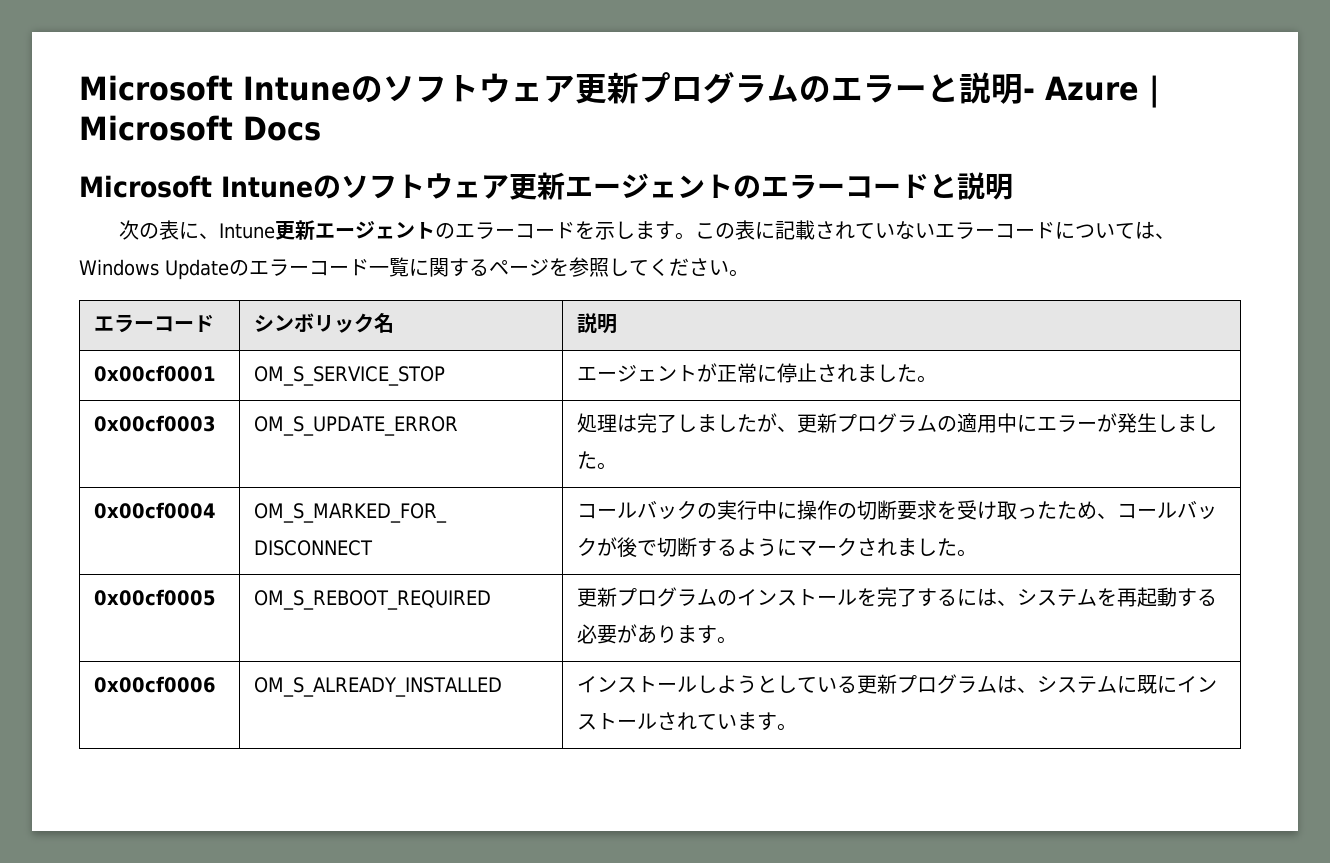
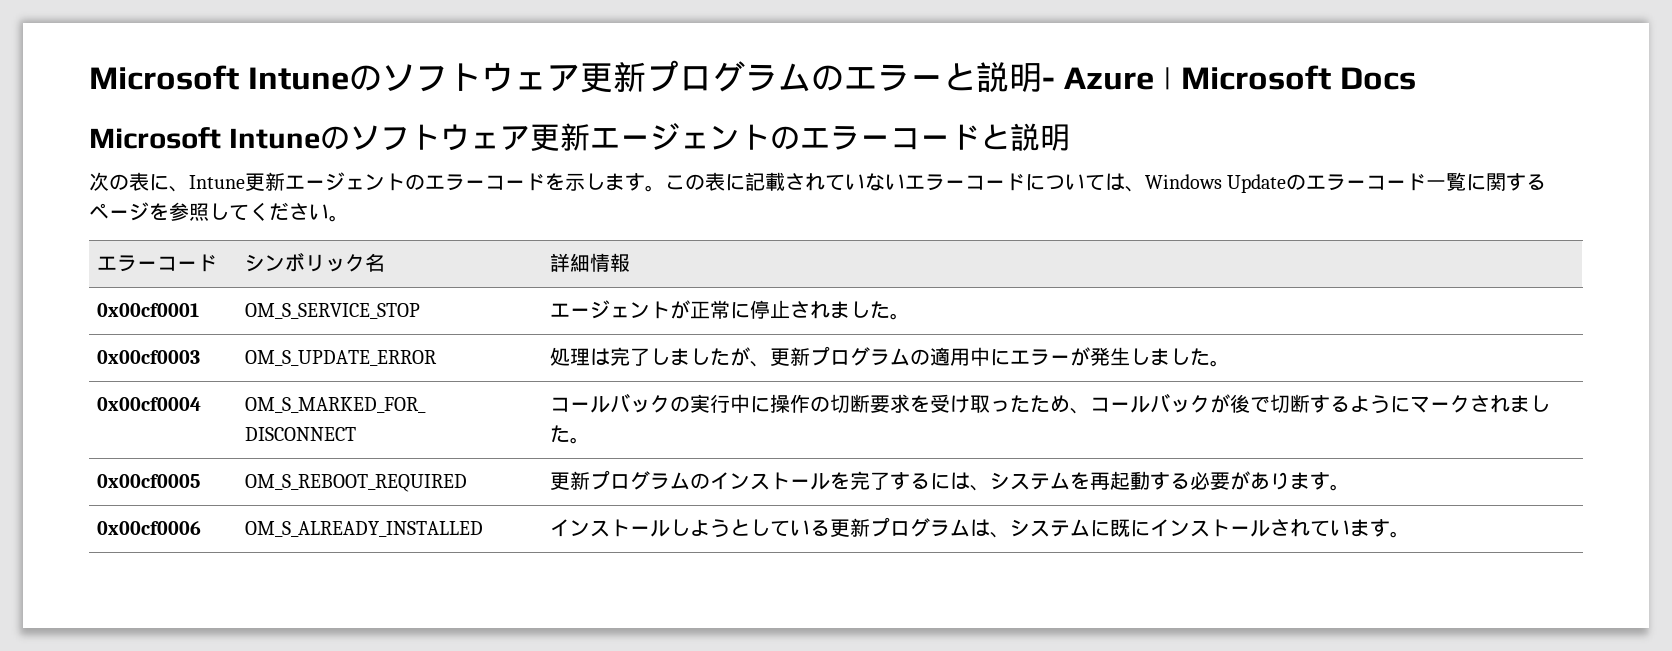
[577,313,618,334] 説明 -> [550,253,631,272] 詳細情報

